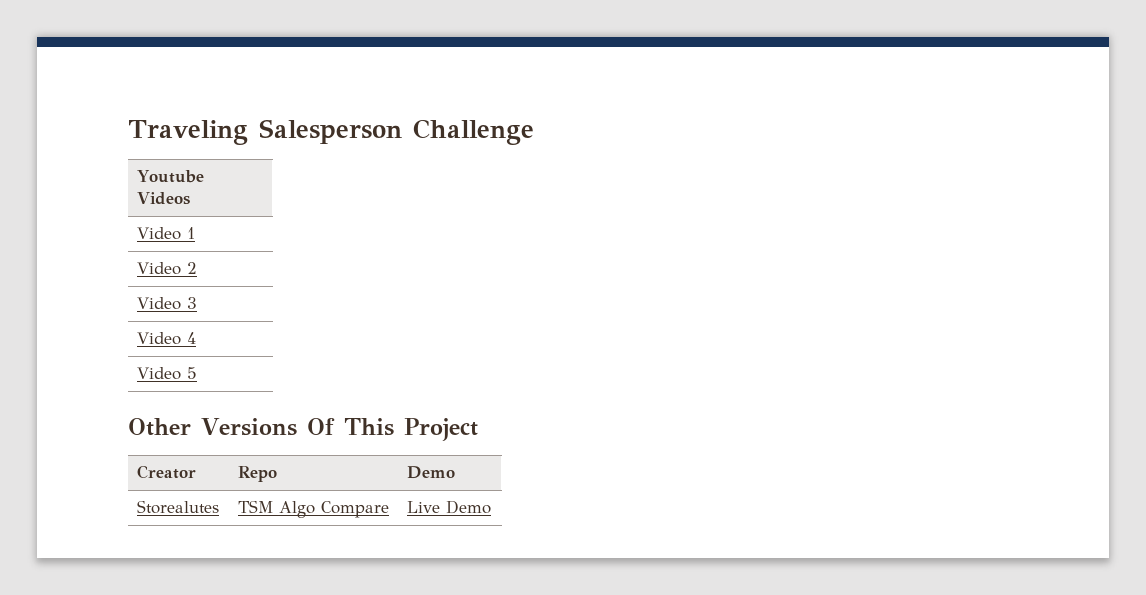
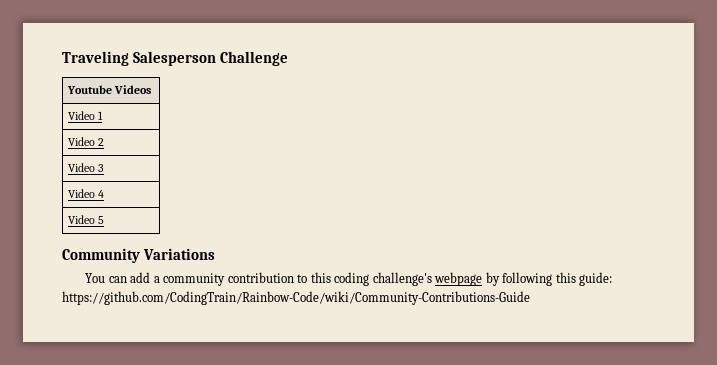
[128,418,478,441] [137,465,197,479] [238,466,278,482] [407,466,456,479] [137,500,220,514] [238,500,390,518] [407,500,492,514] Other Versions Of This Project // Creator | Repo | Demo // Storealutes | TSM Algo Compare | Live Demo -> [62,248,215,263] [85,272,613,286] [62,291,530,305] Community Variations // You can add a community contribution to this coding challenge's webpage by following this guide: https://github.com/CodingTrain/Rainbow-Code/wiki/Community-Contributions-Guide

